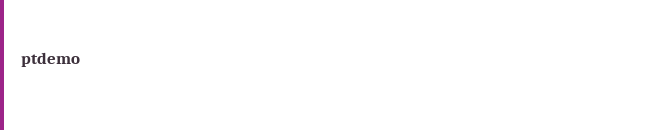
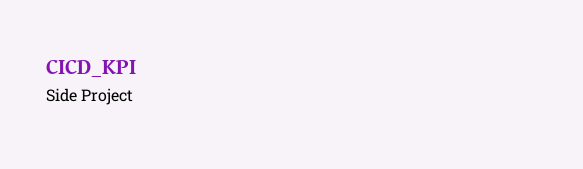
[21,52,80,67] ptdemo -> [46,59,136,77] [46,88,134,105] CICD_KPI // Side Project

